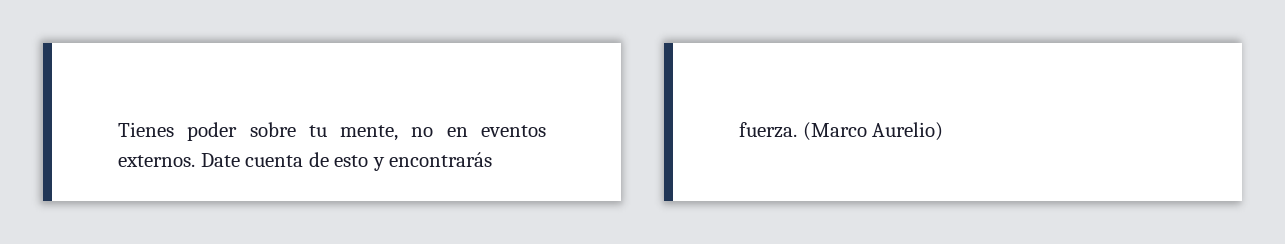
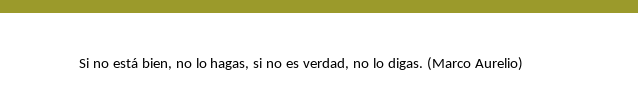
[118,122,546,141] [118,152,493,171] [739,122,797,138] Tienes poder sobre tu mente, no en eventos externos. Date cuenta de esto y encontrarás fuerza. -> [79,58,423,70] Si no está bien, no lo hagas, si no es verdad, no lo digas.

